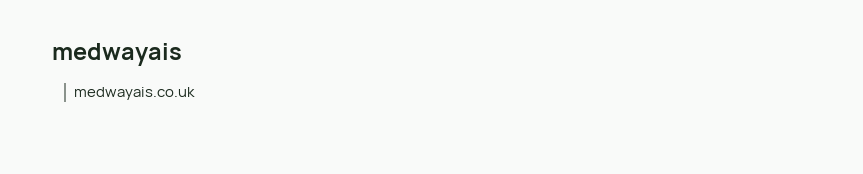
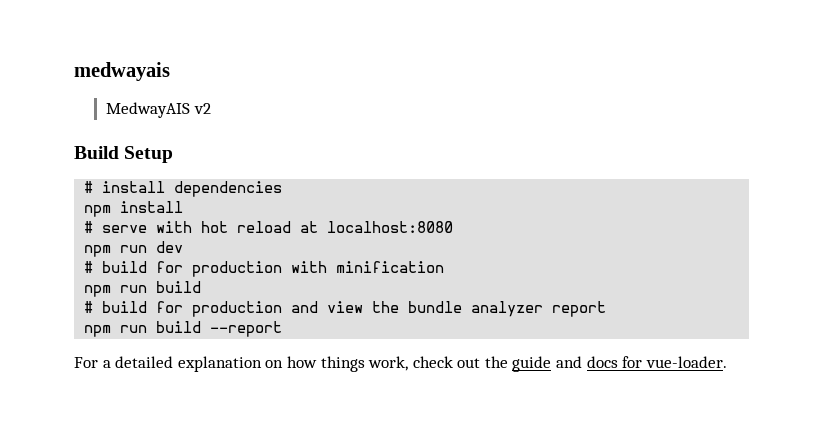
[74,87,196,100] medwayais.co.uk -> [105,102,211,118] [74,146,174,163] [84,181,283,197] [84,201,184,217] [84,221,454,233] [84,241,184,257] [84,261,445,277] [84,281,202,297] [84,301,607,317] [84,321,283,337] [74,356,727,372] MedwayAIS v2 // Build Setup // # install dependencies // npm install // # serve with hot reload at localhost:8080 // npm run dev // # build for production with minification // npm run build // # build for production and view the bundle analyzer report // npm run build --report // For a detailed explanation on how things work, check out the guide and docs for vue-loader.

